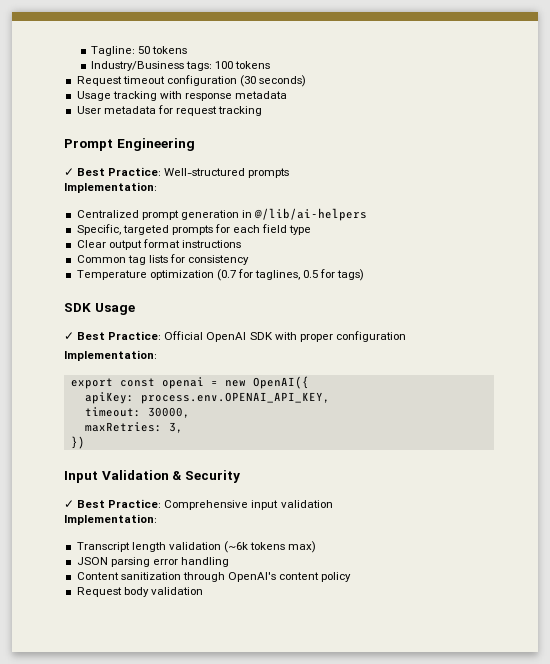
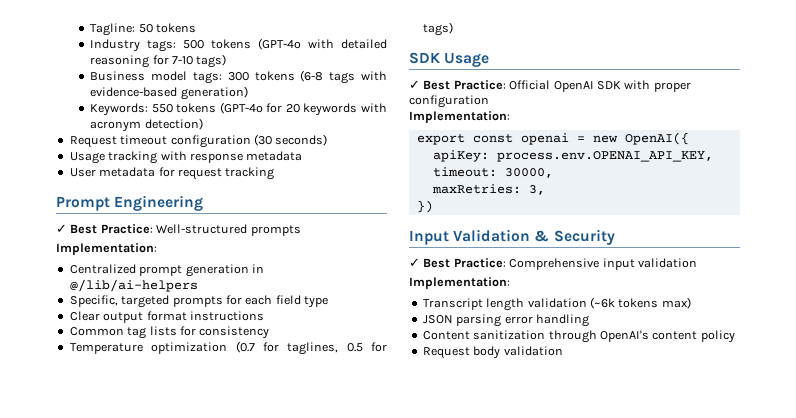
[90,61,271,71] Industry/Business tags: 100 tokens -> [90,38,387,52] [90,54,227,68] [90,70,387,84] [90,86,248,100] [90,102,387,116] [90,118,203,132] Industry tags: 500 tokens (GPT-4o with detailed reasoning for 7-10 tags) // Business model tags: 300 tokens (6-8 tags with evidence-based generation) // Keywords: 550 tokens (GPT-4o for 20 keywords with acronym detection)

